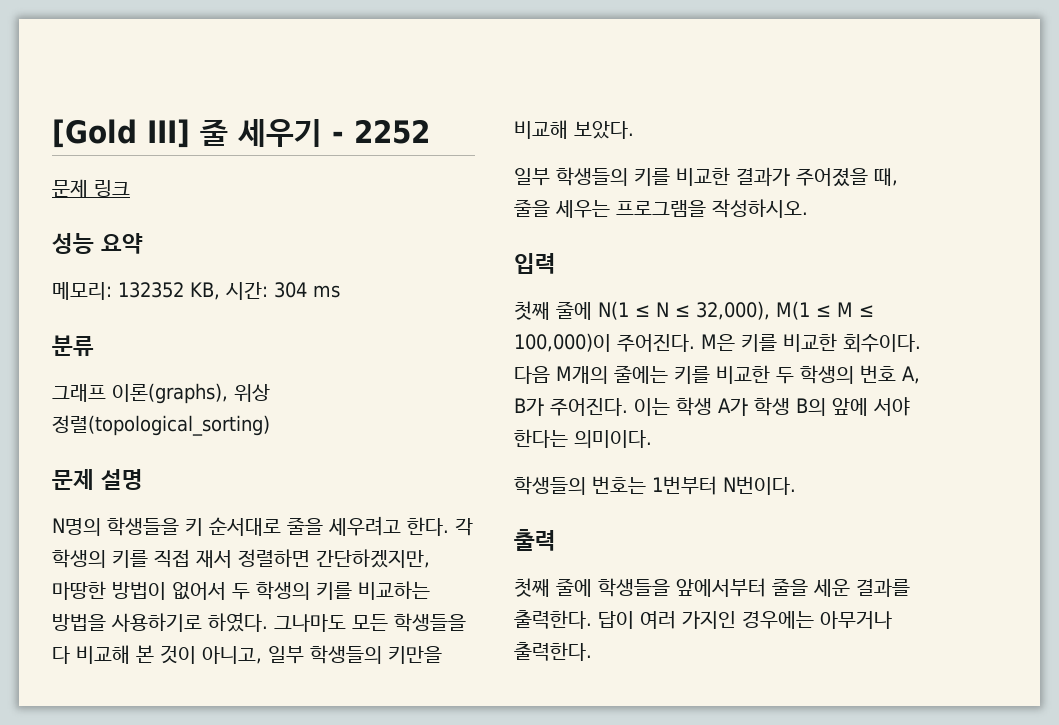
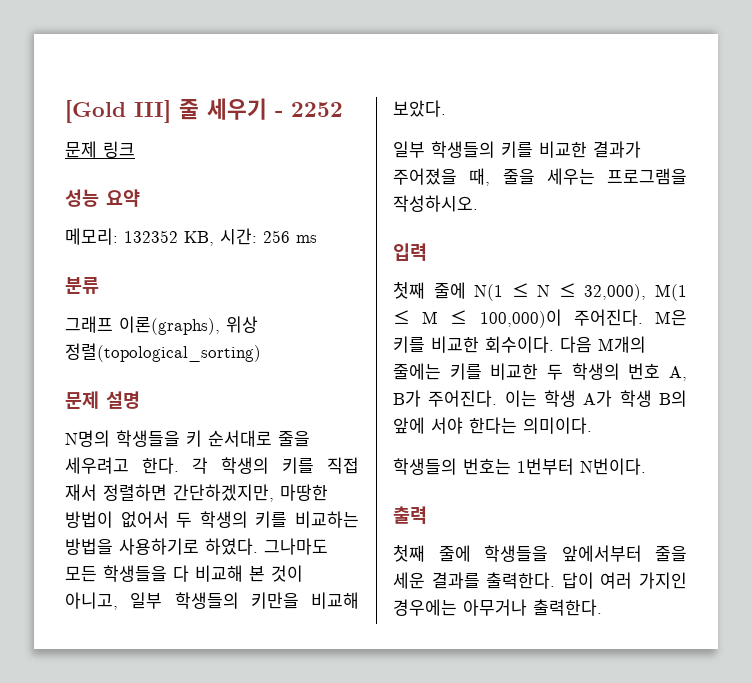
[274,282,307,298] 304 -> [263,230,290,243] 256

